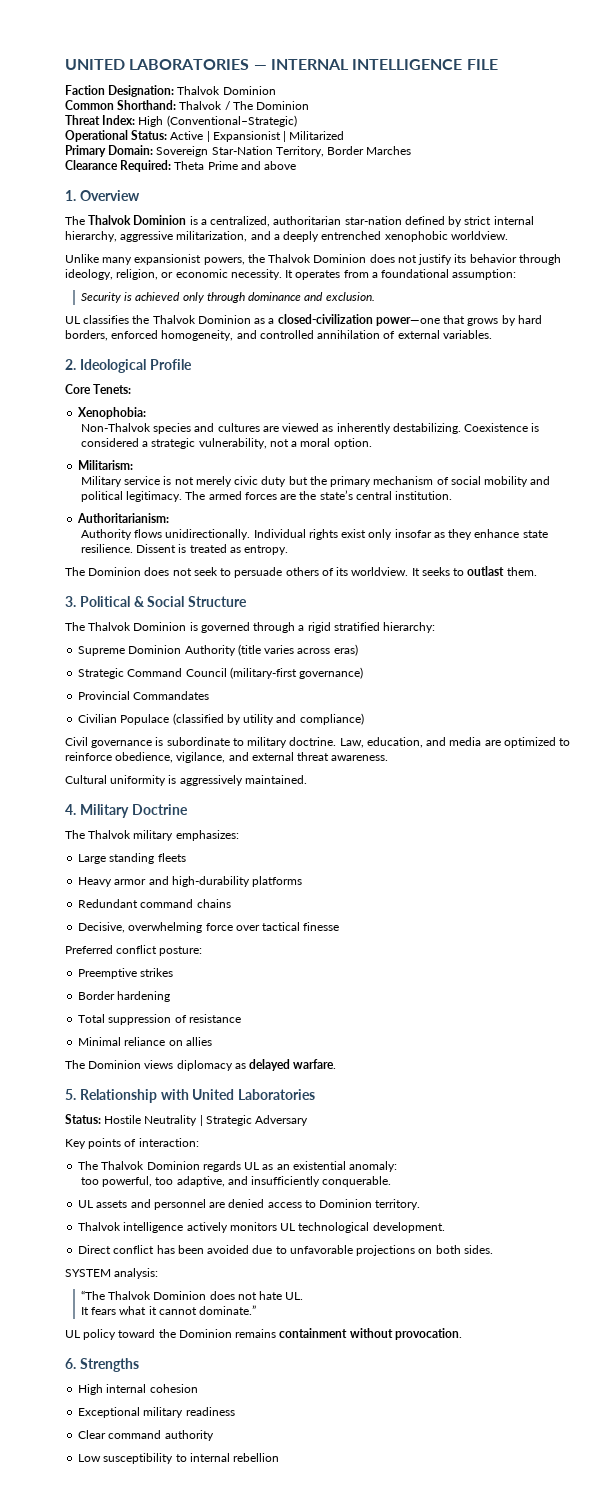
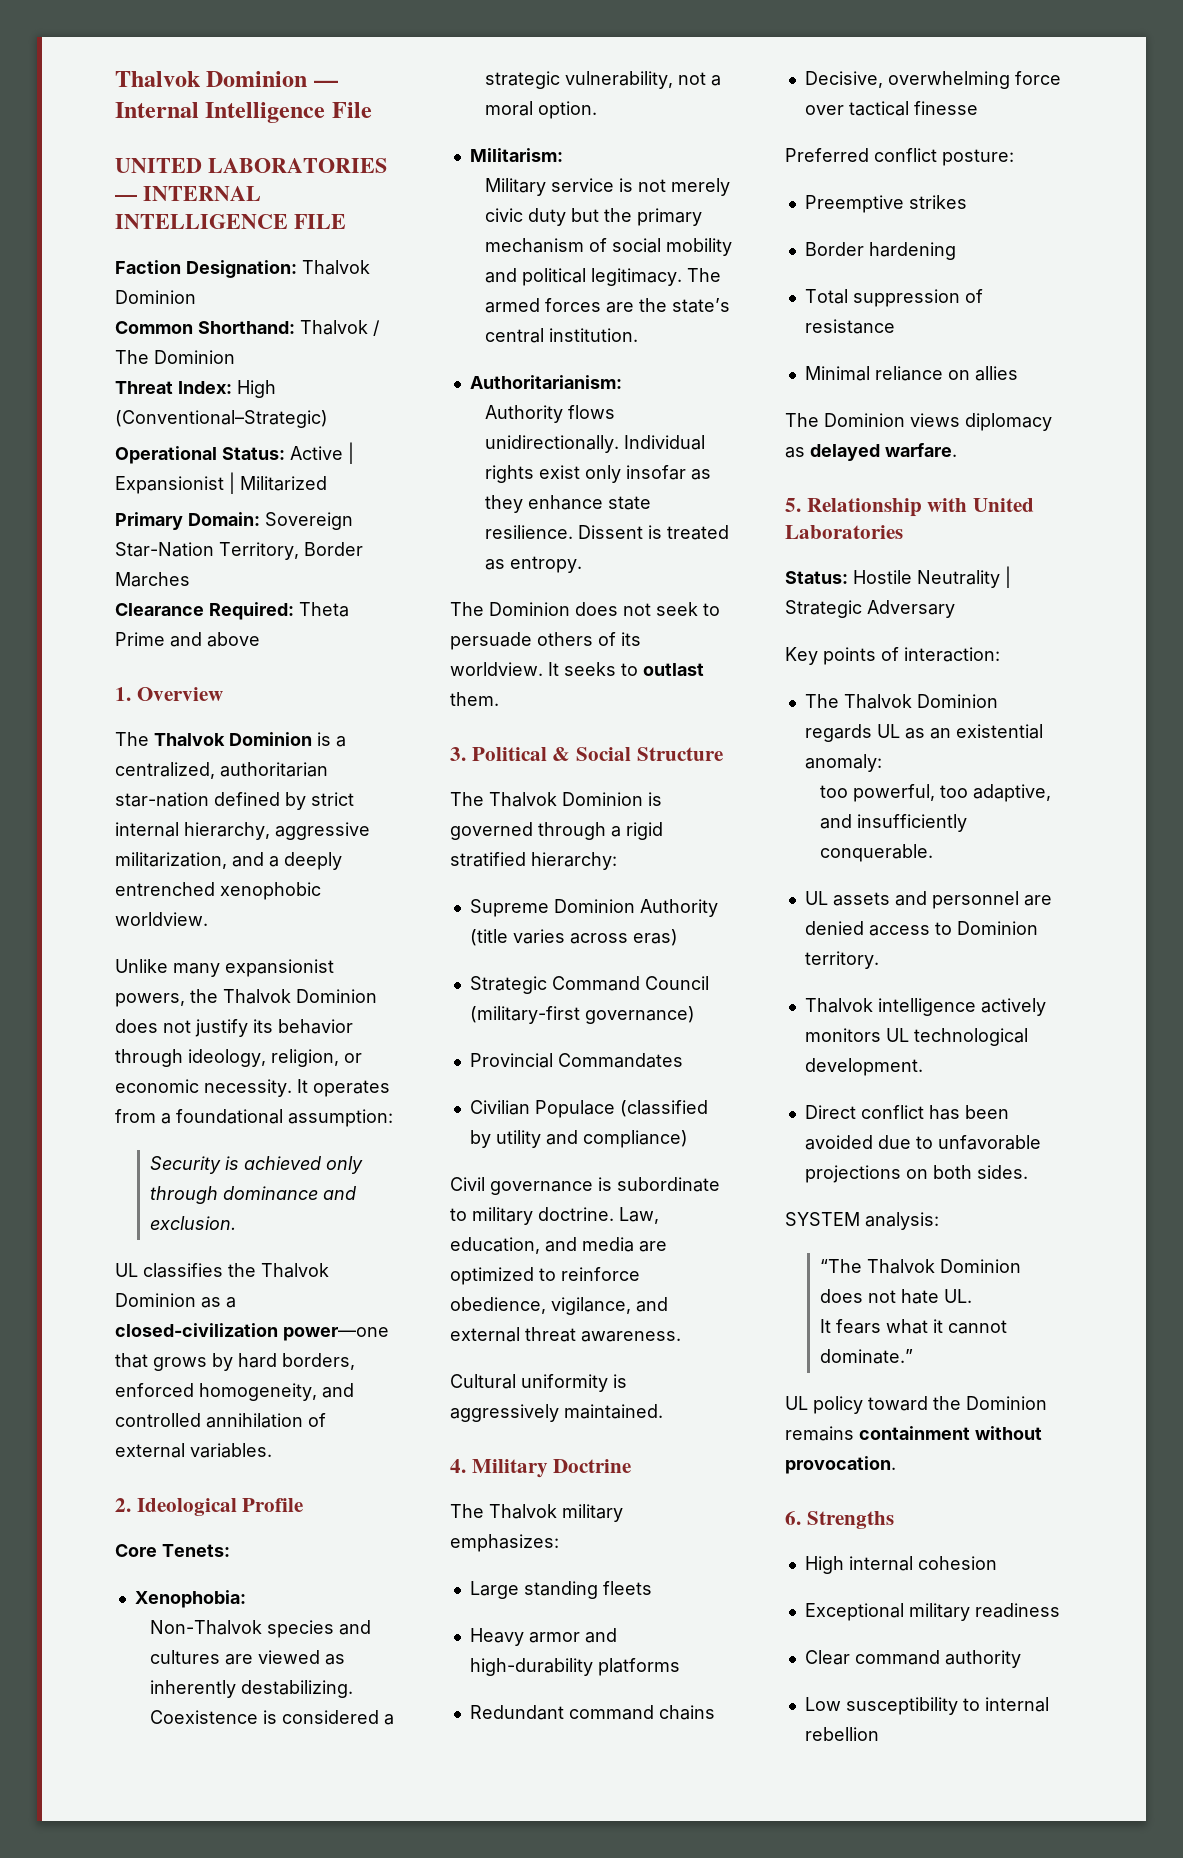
(65, 64) none -> [115,71,338,87] [115,102,372,123] Thalvok Dominion — Internal Intelligence File //

